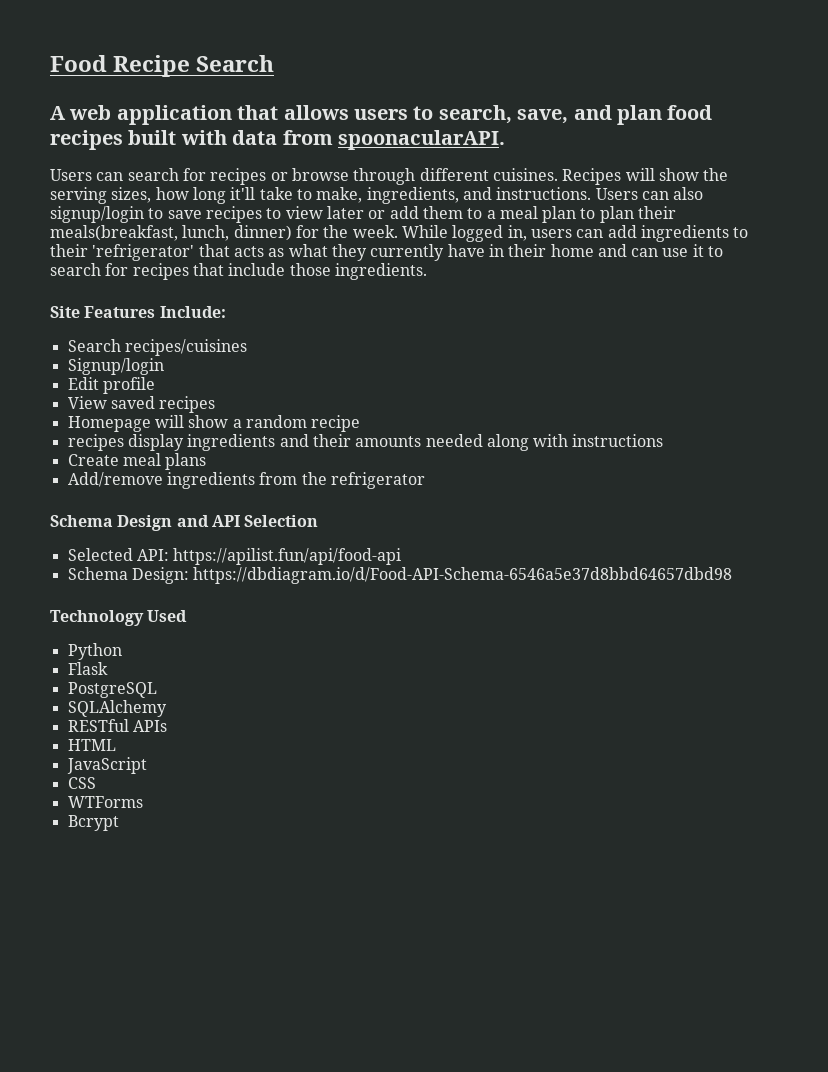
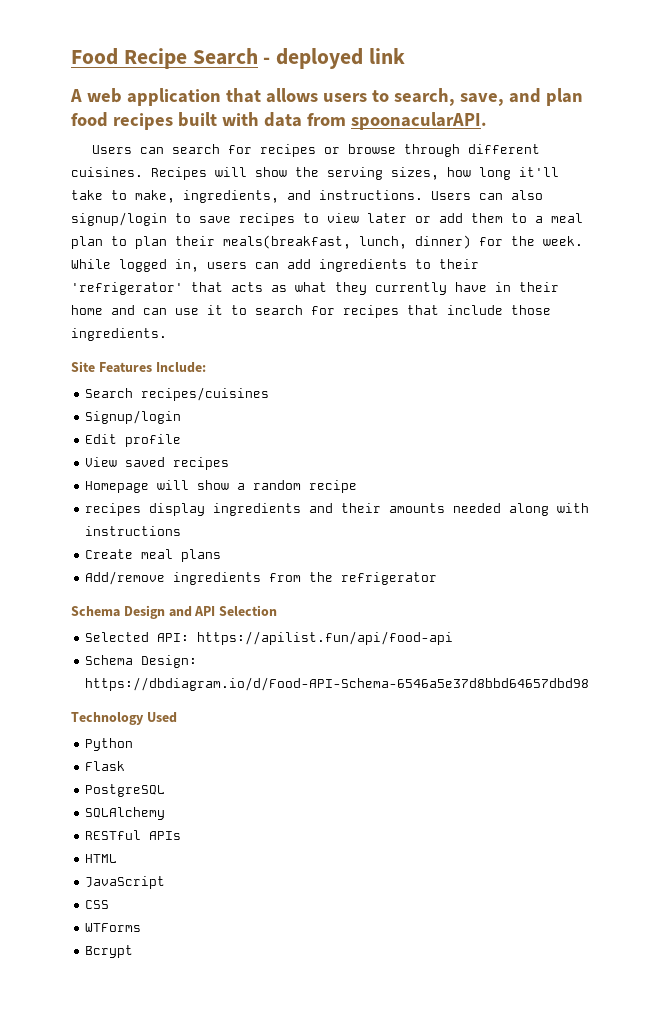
(275, 63) none -> [263,48,406,69] - deployed link

